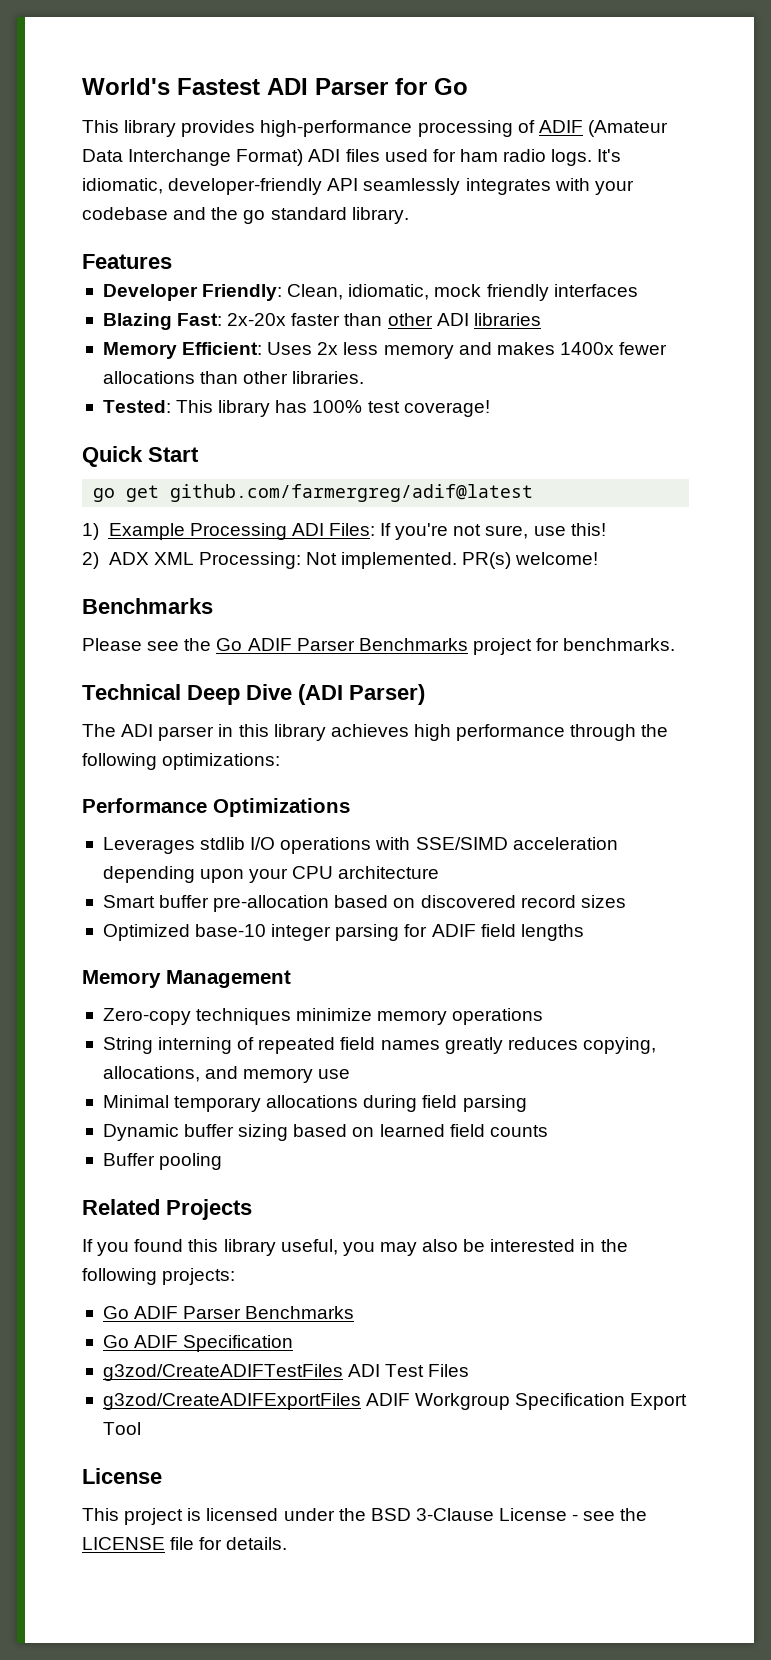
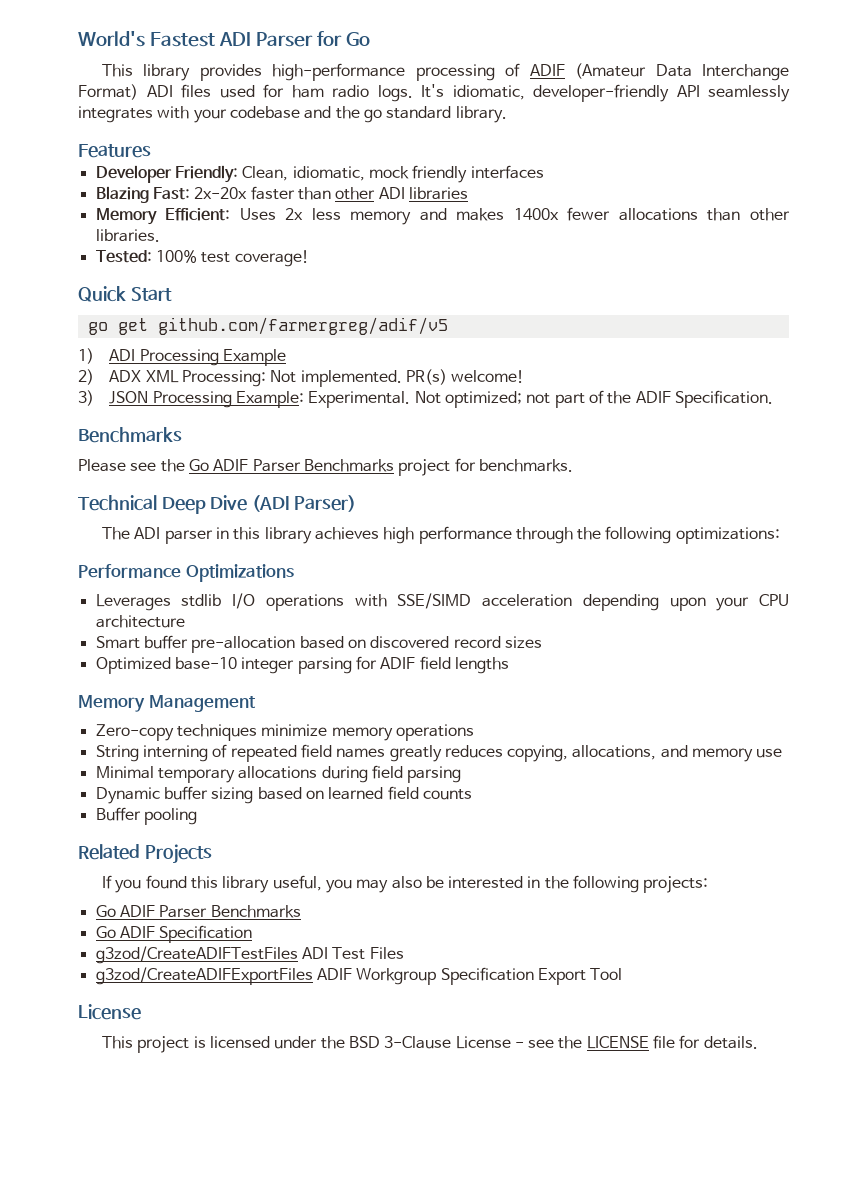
[176,400,308,417] This library has -> (152, 256) none
[170,484,534,502] github.com/farmergreg/adif@latest -> [157,317,448,335] github.com/farmergreg/adif/v5
(99, 531) none -> [109,349,219,366] ADI Processing
[189,523,606,540] Processing ADI Files: If you're not sure, use this! -> (286, 357) none
(599, 558) none -> [78,390,773,408] // 3) JSON Processing Example: Experimental. Not optimized; not part of the ADIF Specification.

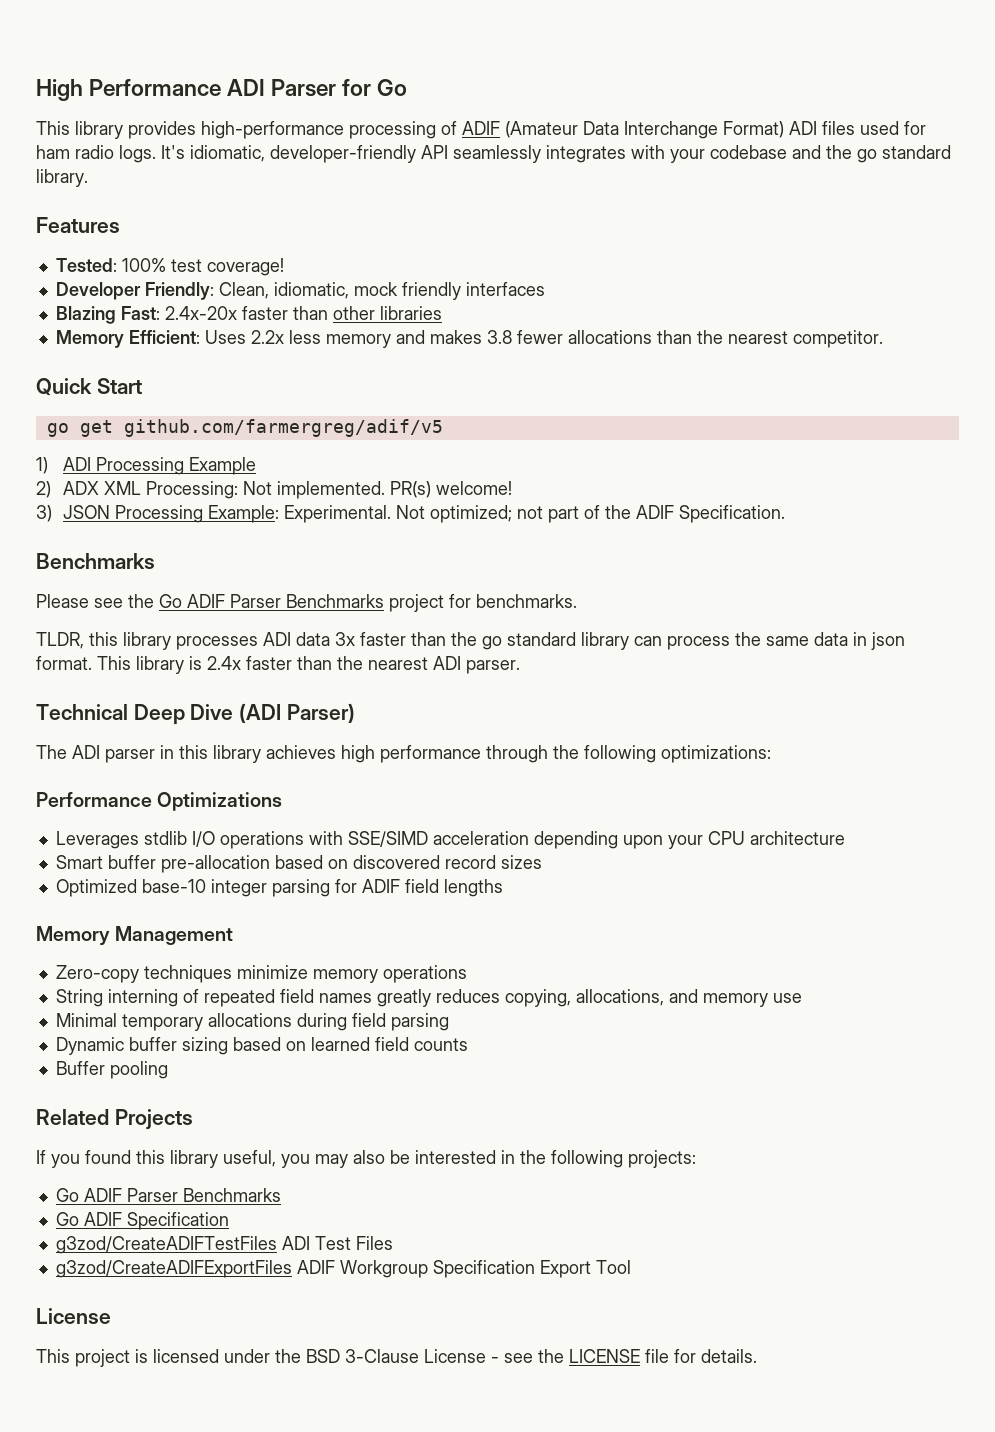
[78,31,215,47] World's Fastest -> [36,79,222,101] High Performance
(151, 151) none -> [55,258,284,276] // Tested: 100% test coverage!
[194,187,248,199] 2x-20x -> [164,306,237,320] 2.4x-20x
[378,187,405,199] ADI -> (375, 313) none
[285,208,304,220] 2x -> [250,330,284,344] 2.2x
[513,208,559,220] 1400x -> [486,330,512,344] 3.8
[749,208,790,221] [95,229,160,242] [95,250,309,267] other libraries. // Tested: 100% test coverage! -> [696,330,883,348] the nearest competitor.
(573, 465) none -> [36,632,905,650] [36,656,520,674] // TLDR, this library processes ADI data 3x faster than the go standard library can process the same data in json format. This library is 2.4x faster than the nearest ADI parser.

